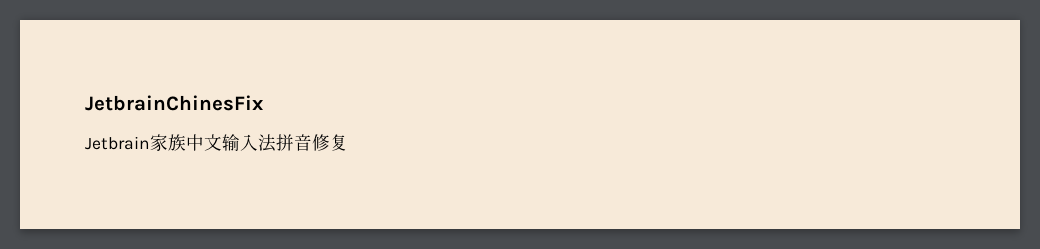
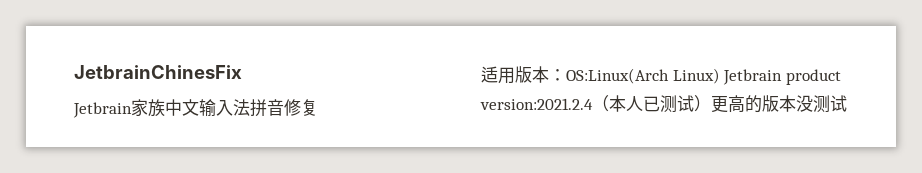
(348, 142) none -> [481,66,841,85] [480,95,847,113] // 适用版本：OS:Linux(Arch Linux) Jetbrain product version:2021.2.4（本人已测试）更高的版本没测试

